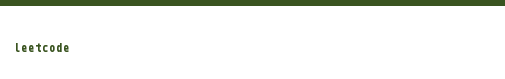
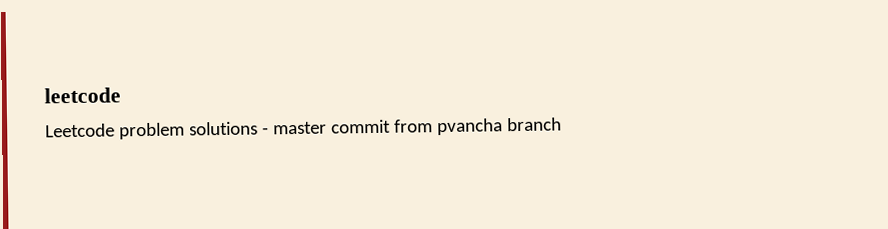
(70, 47) none -> [45,117,562,140] // Leetcode problem solutions - master commit from pvancha branch

